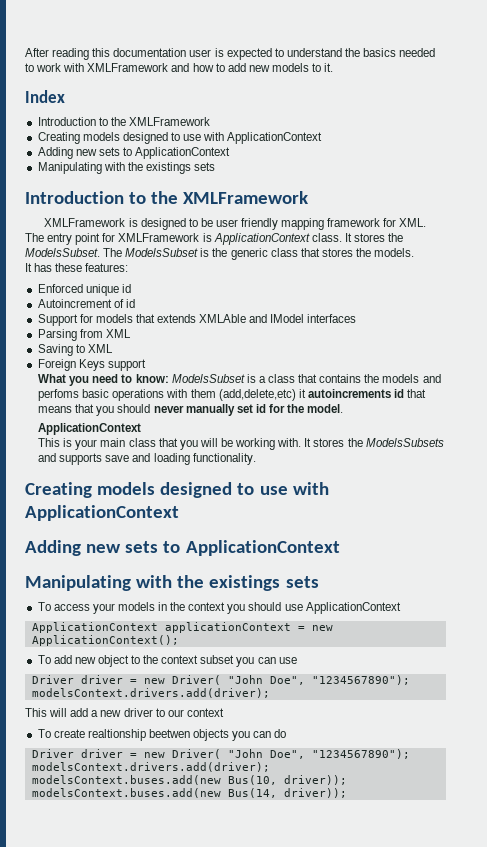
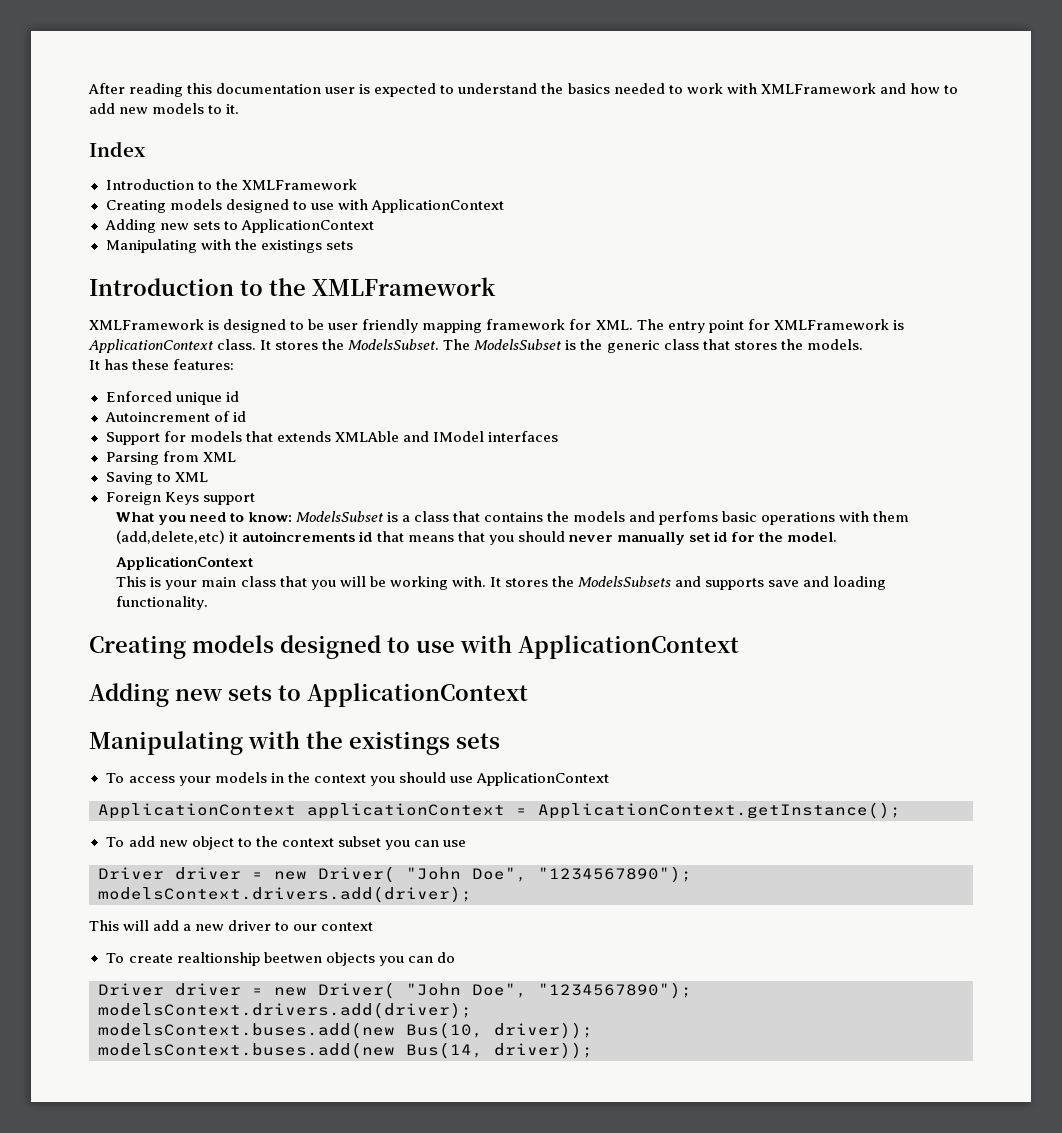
[311,625,333,631] [31,635,179,646] new ApplicationContext(); -> [538,802,901,819] ApplicationContext.getInstance();

